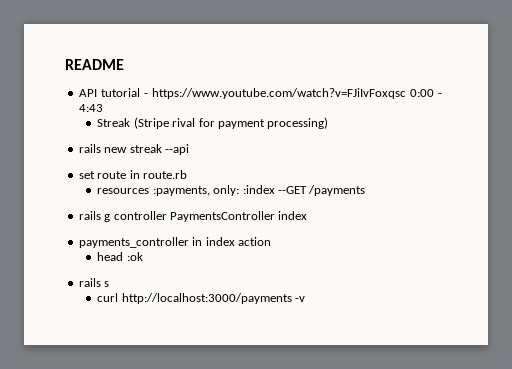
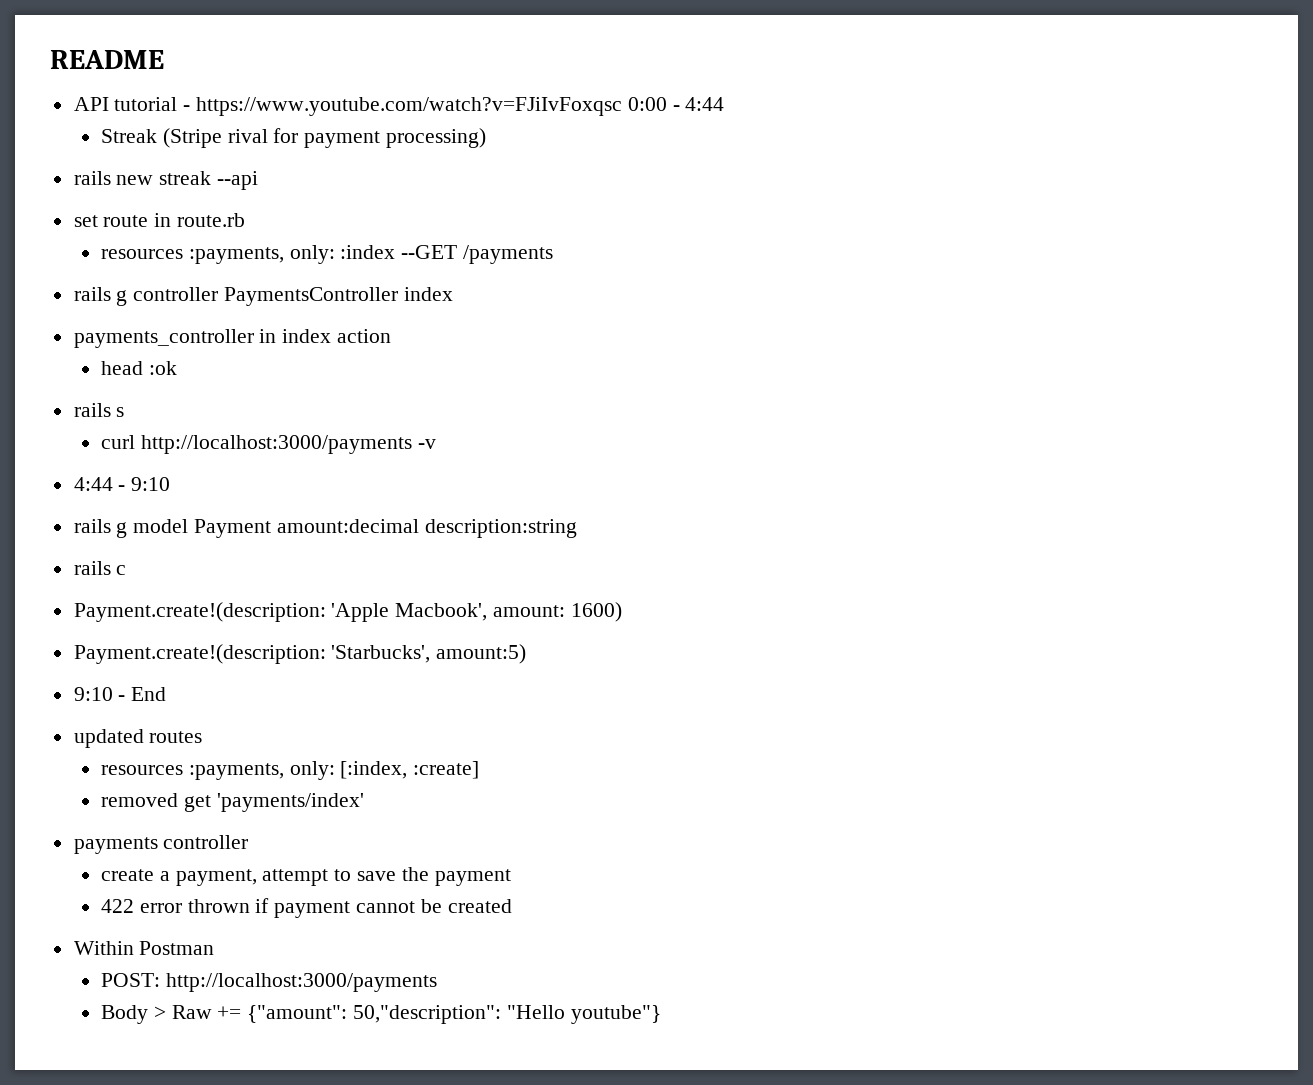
[78,104,103,112] 4:43 -> [685,97,725,111] 4:44
(306, 299) none -> [73,477,171,491] [73,519,577,538] [73,561,127,575] [73,602,622,622] [73,644,527,664] [73,687,167,701] [73,729,203,748] [101,761,480,780] [101,793,364,812] [73,835,249,854] [101,867,511,886] [101,898,512,918] [73,941,215,955] [101,973,437,992] [101,1005,661,1024] // 4:44 - 9:10 // rails g model Payment amount:decimal description:string // rails c // Payment.create!(description: 'Apple Macbook', amount: 1600) // Payment.create!(description: 'Starbucks', amount:5) // 9:10 - End // updated routes // resources :payments, only: [:index, :create] // removed get 'payments/index' // payments controller // create a payment, attempt to save the payment // 422 error thrown if payment cannot be created // Within Postman // POST: http://localhost:3000/payments // Body > Raw += {"amount": 50,"description": "Hello youtube"}

